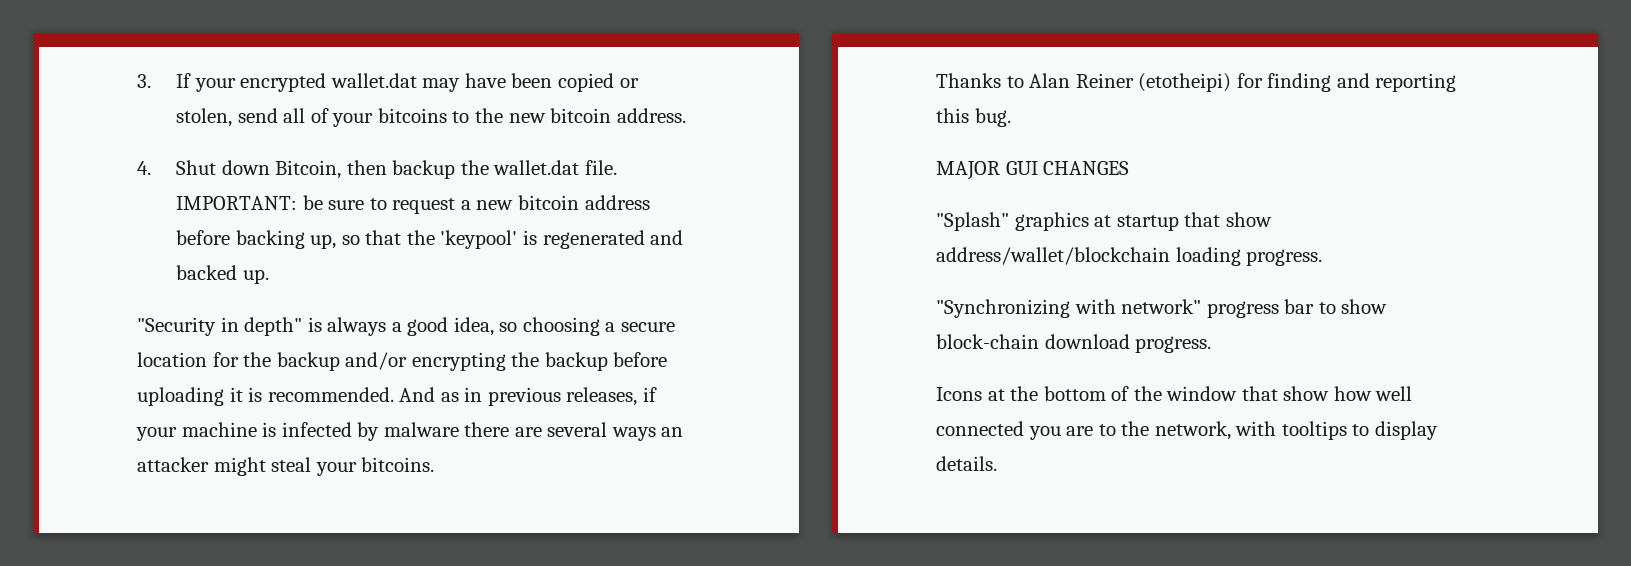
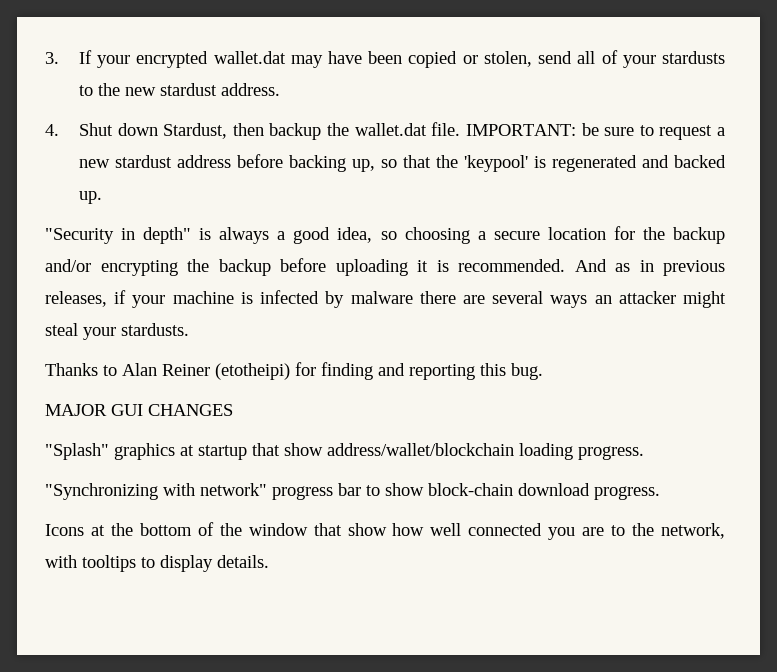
[377,108,447,123] bitcoins -> [661,51,725,64] stardusts
[550,108,612,123] bitcoin -> [159,83,217,96] stardust
[275,160,342,179] Bitcoin, -> [163,123,228,139] Stardust,
[517,195,579,210] bitcoin -> [114,155,172,168] stardust
[361,457,435,472] bitcoins. -> [121,323,189,336] stardusts.

